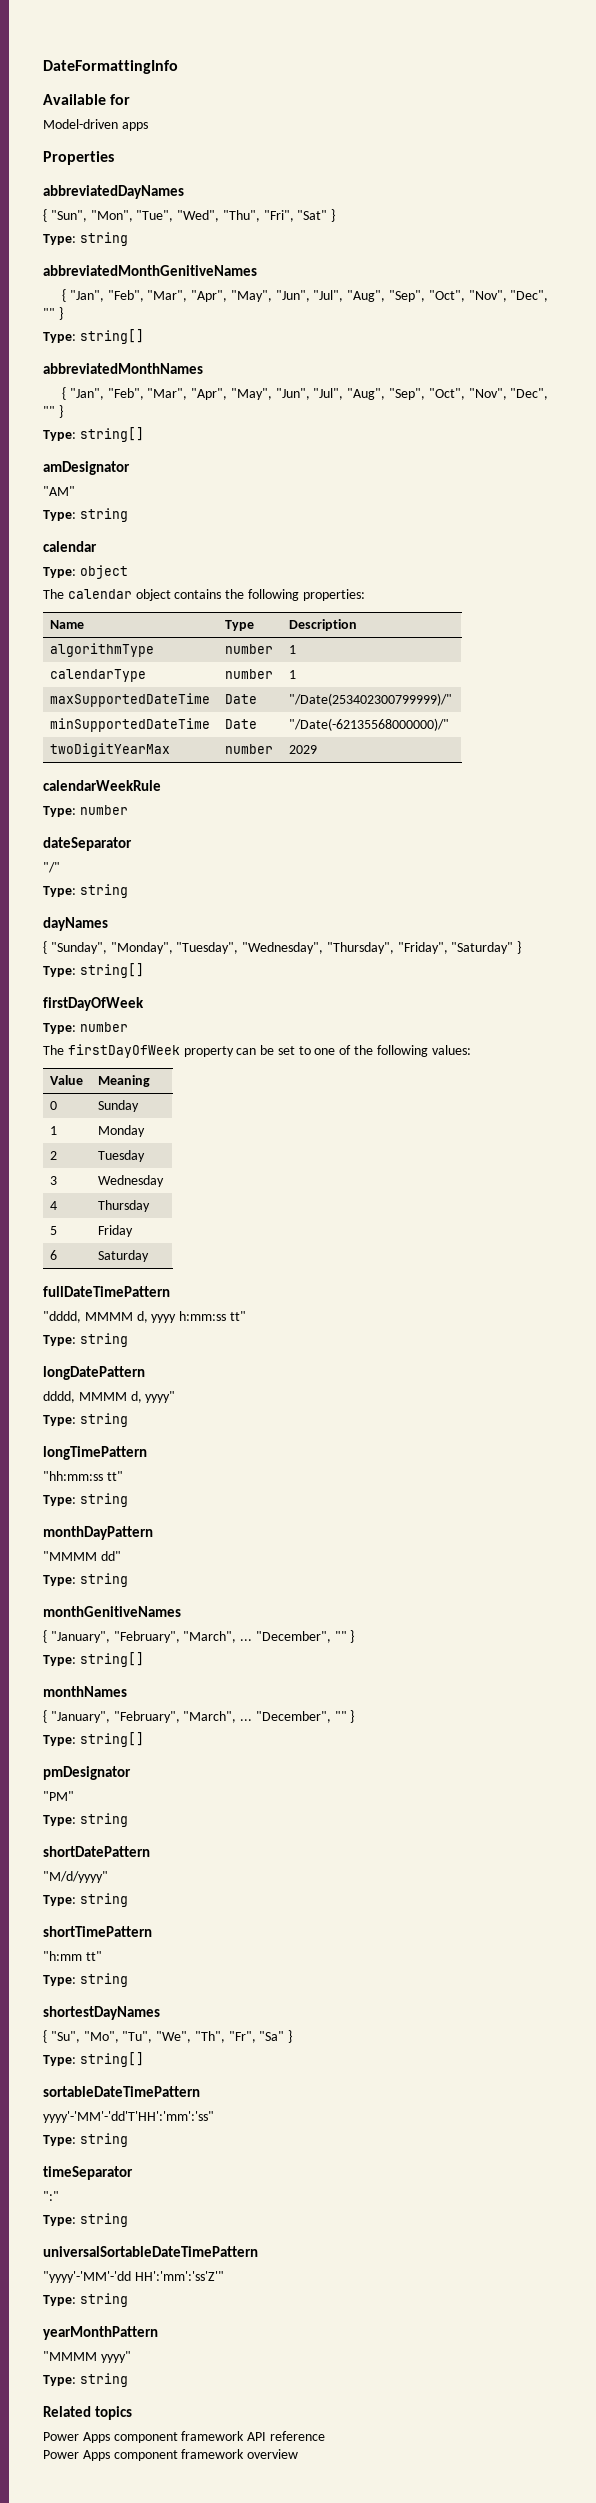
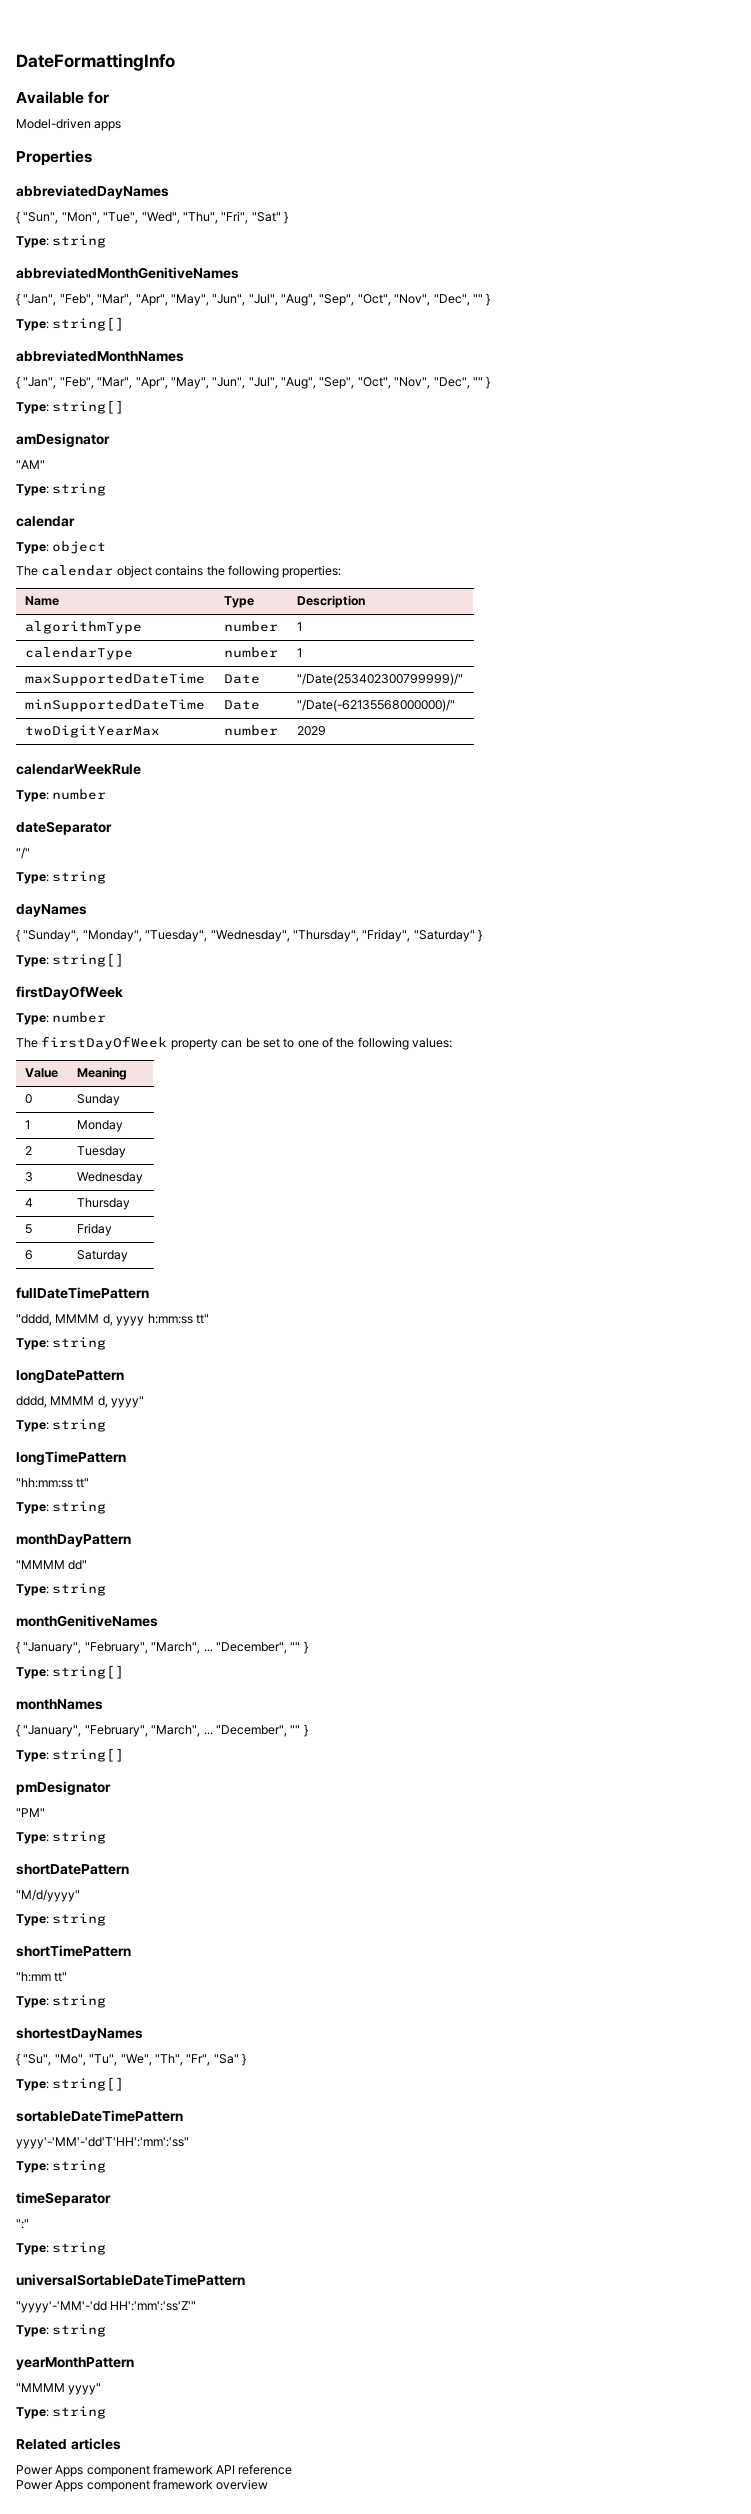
[94,2406,132,2420] topics -> [70,2438,121,2450] articles

